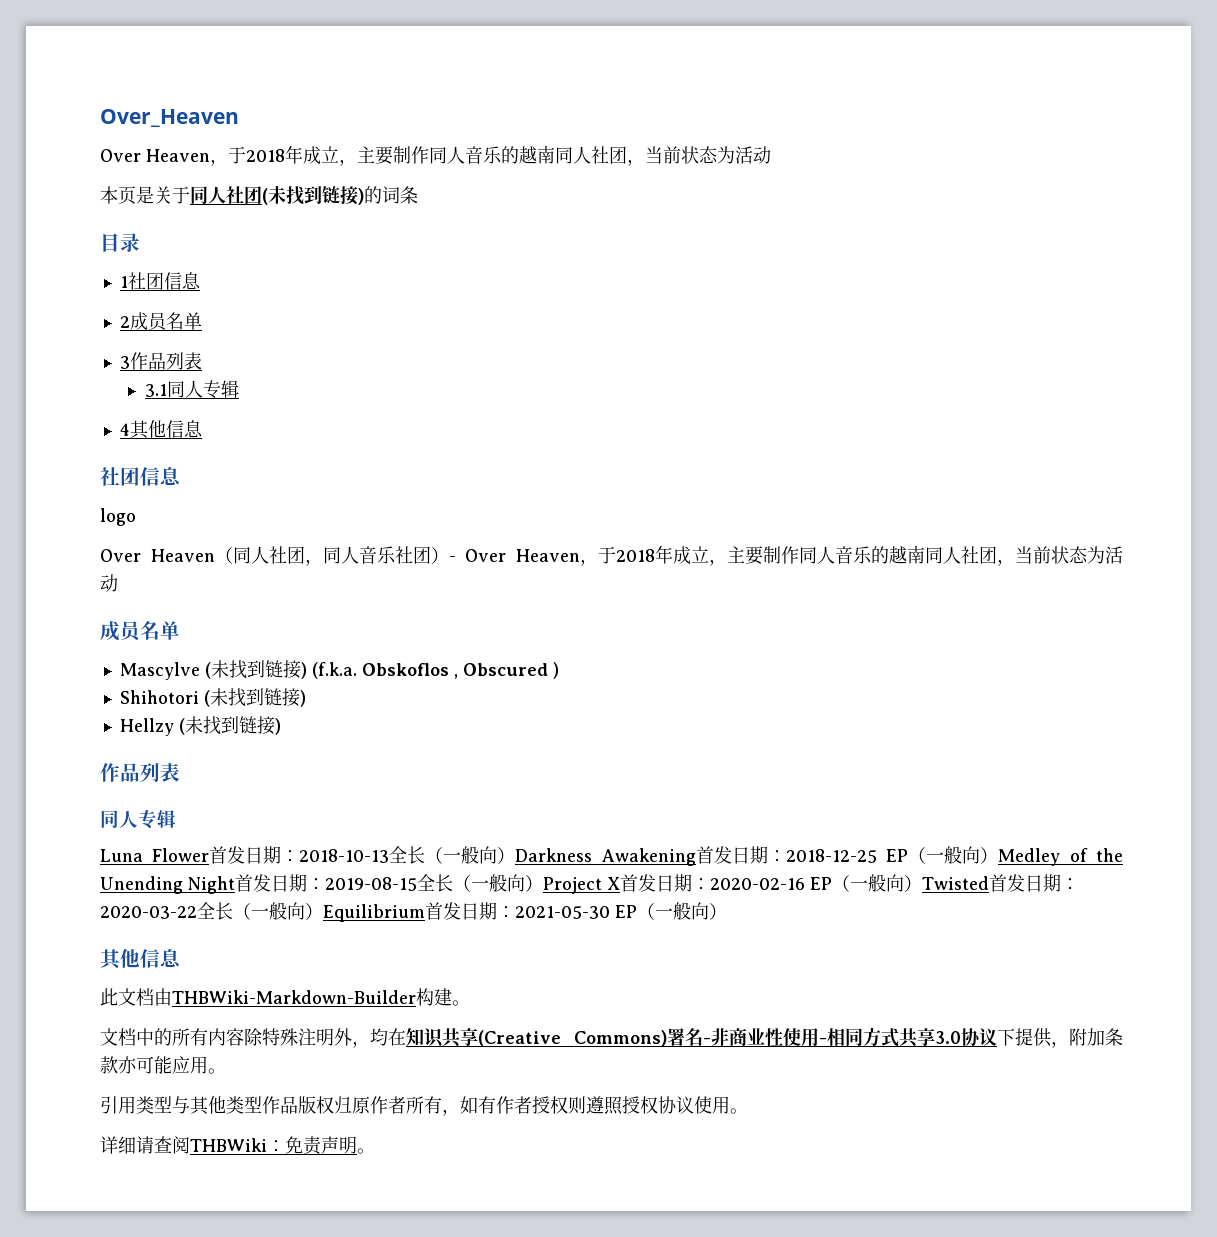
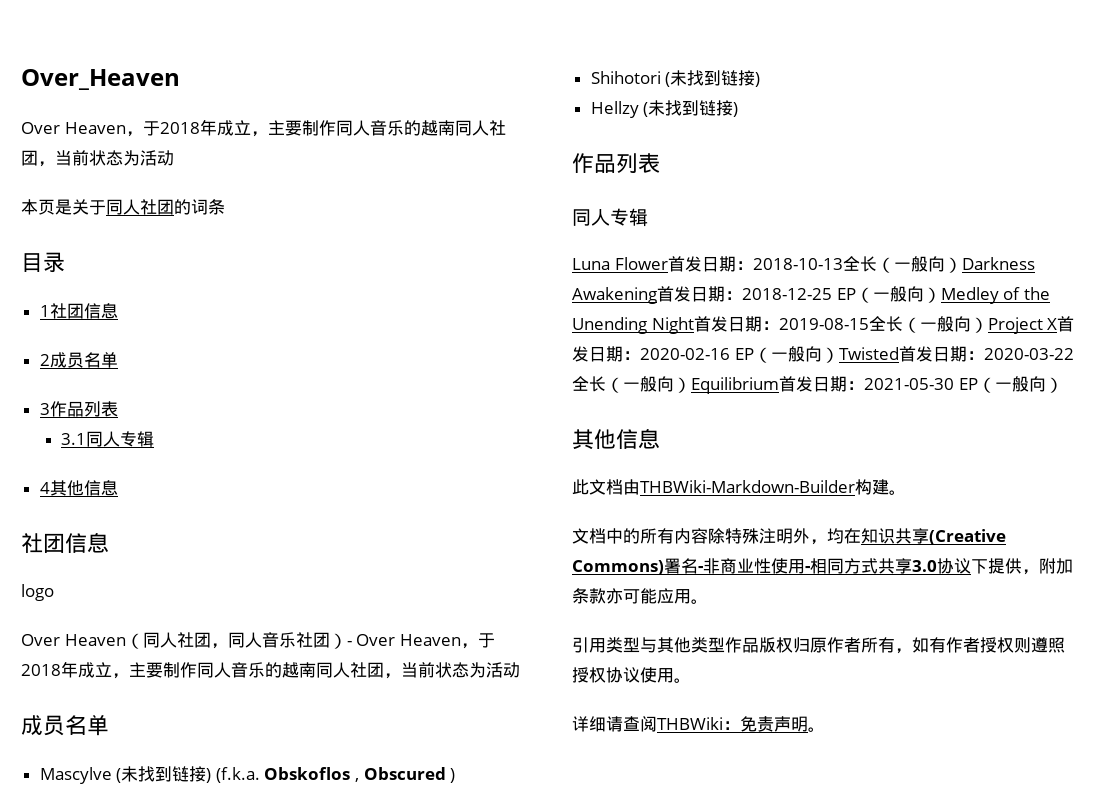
[262,186,364,205] (未找到链接) -> (174, 207) none

